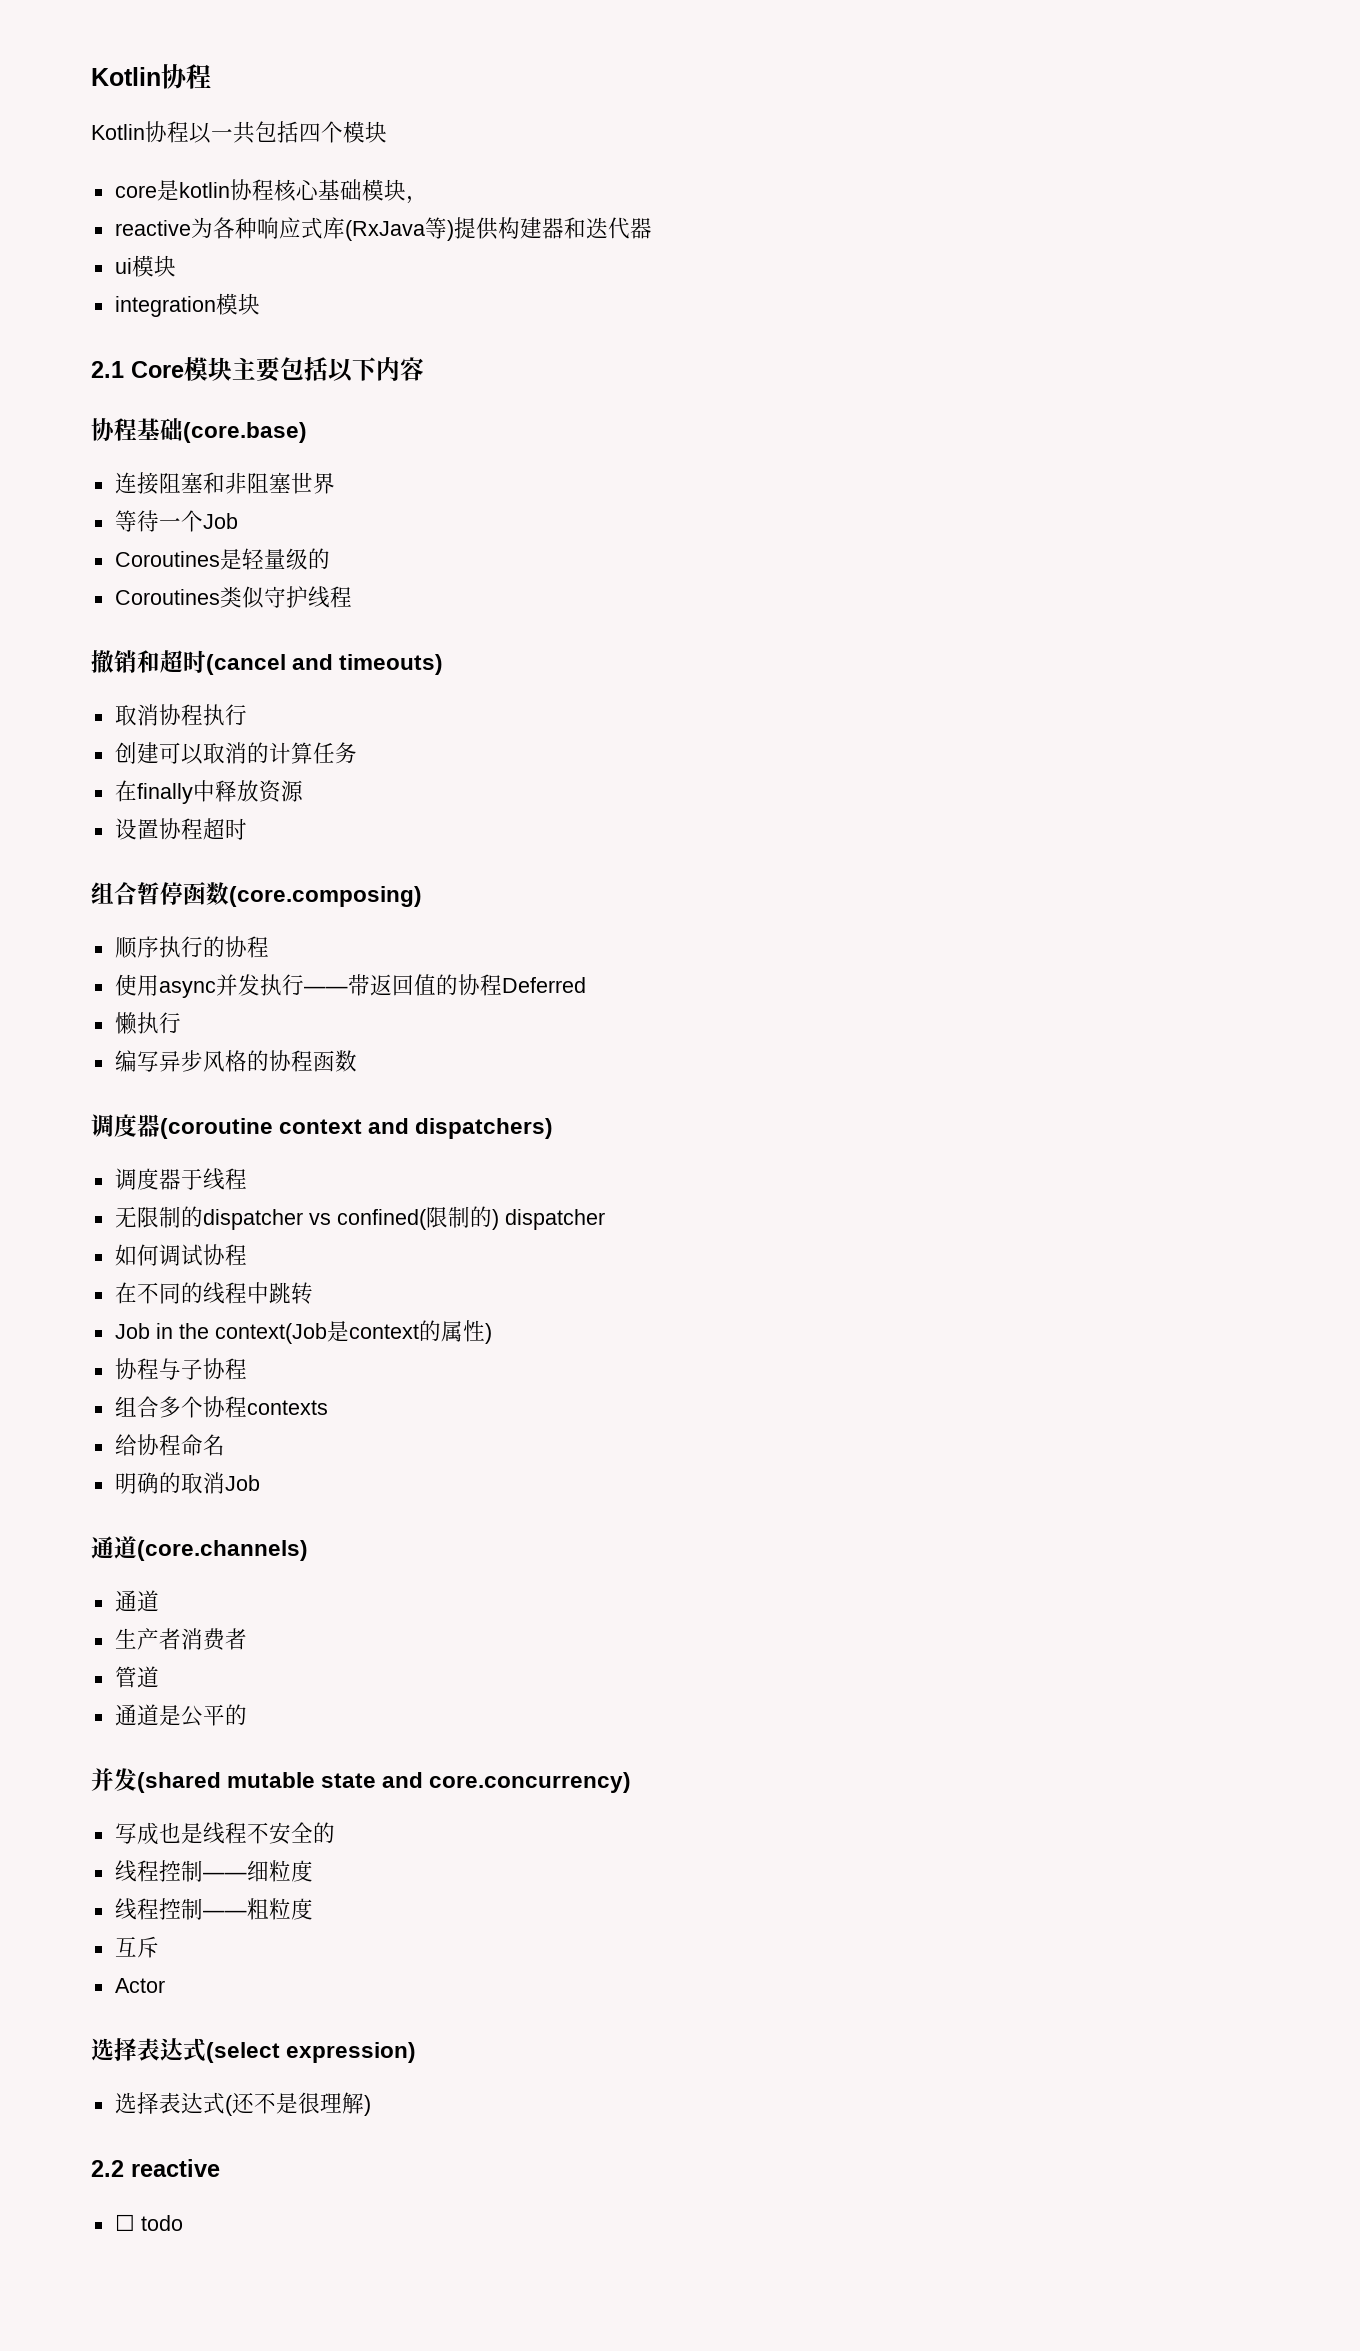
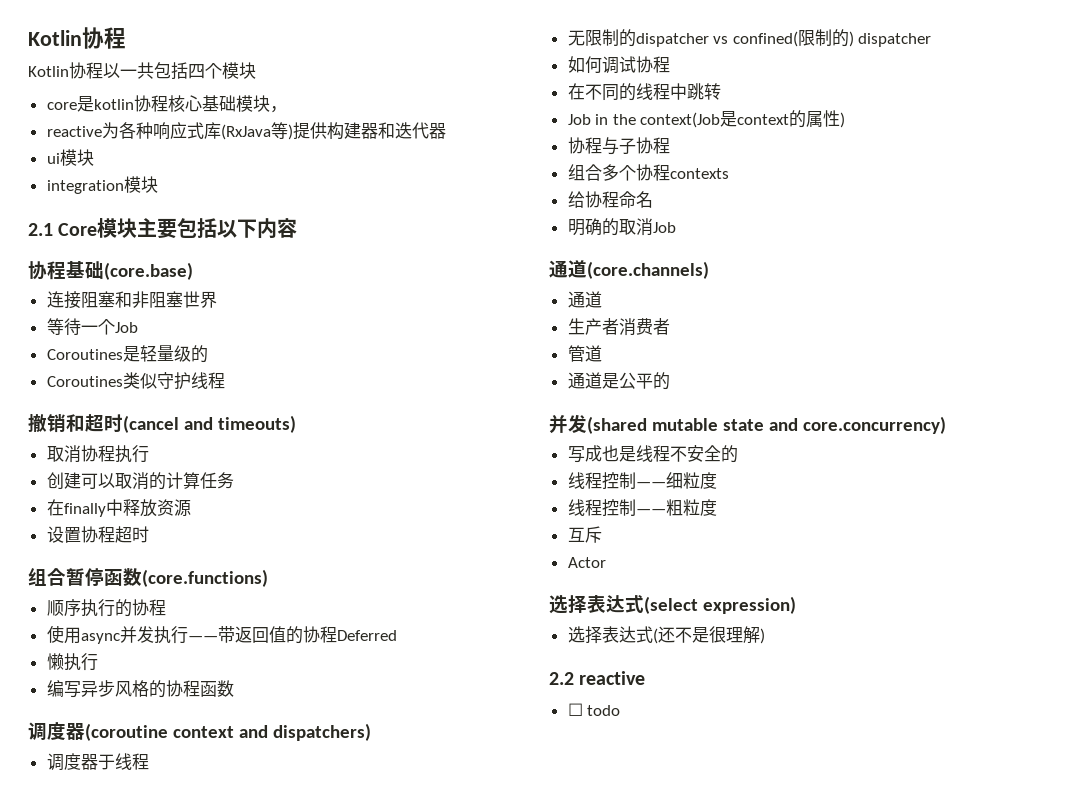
[229,886,422,907] (core.composing) -> [142,569,268,587] (core.functions)

